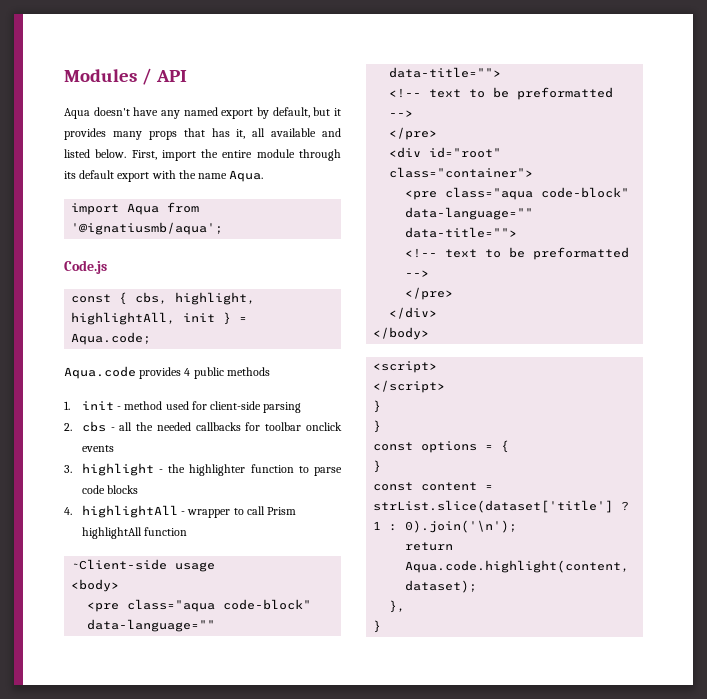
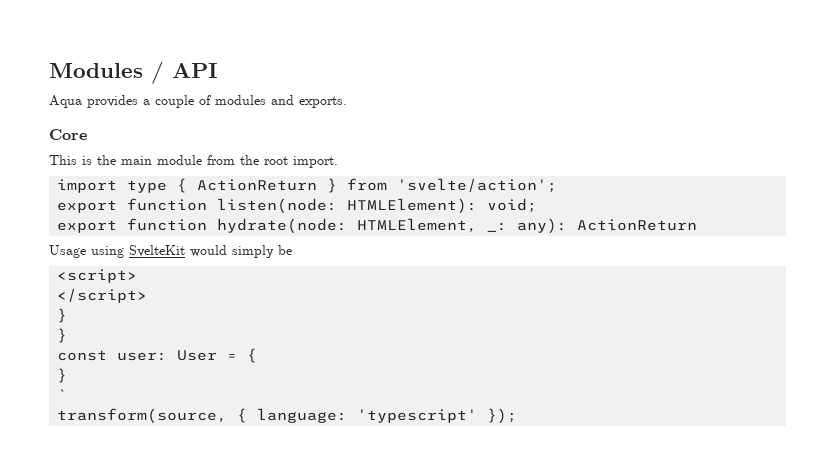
[93,107,341,119] [64,128,341,140] [64,149,341,161] [64,170,264,182] [71,202,200,215] [71,222,224,235] [64,260,107,274] [71,292,256,305] [71,312,248,325] [71,332,152,345] [64,366,270,379] [64,401,302,413] [64,421,342,432] [81,445,114,452] [64,463,342,476] [81,485,139,494] [64,505,296,518] [81,527,188,539] [71,559,216,572] [71,579,120,592] [87,599,312,612] [87,619,216,632] [389,67,502,78] [389,87,614,100] [389,110,414,117] [389,127,438,140] [389,147,502,158] [389,167,534,178] [405,187,630,200] [405,207,534,220] [405,227,518,238] [405,247,630,260] [405,270,430,277] [405,287,454,300] [389,307,438,319] [373,327,430,340] doesn't have any named export by default, but it provides many props that has it, all available and listed below. First, import the entire module through its default export with the name Aqua. // import Aqua from '@ignatiusmb/aqua'; // Code.js // const { cbs, highlight, highlightAll, init } = Aqua.code; // Aqua.code provides 4 public methods // 1. init - method used for client-side parsing // 2. cbs - all the needed callbacks for toolbar onclick events // 3. highlight - the highlighter function to parse code blocks // 4. highlightAll - wrapper to call Prism highlightAll function // ~Client-side usage // <body> // <pre class="aqua code-block" data-language="" data-title=""> // <!-- text to be preformatted --> // </pre> // <div id="root" class="container"> // <pre class="aqua code-block" data-language="" data-title=""> // <!-- text to be preformatted --> // </pre> // </div> // </body> -> [87,95,347,108] [49,129,87,140] [49,155,338,168] [57,178,558,193] [57,198,538,214] [57,218,698,234] [49,245,292,258] provides a couple of modules and exports. // Core // This is the main module from the root import. // import type { ActionReturn } from 'svelte/action'; // export function listen(node: HTMLElement): void; // export function hydrate(node: HTMLElement, _: any): ActionReturn // Usage using SvelteKit would simply be
[421,441,478,453] options -> [117,350,218,361] user: User
[373,482,494,491] [373,500,630,513] [373,520,518,533] [405,542,454,551] [405,560,630,573] [405,580,478,593] [389,600,406,613] [373,620,382,633] const content = strList.slice(dataset['title'] ? 1 : 0).join('\n'); // return Aqua.code.highlight(content, dataset); // }, // } -> [57,389,68,400] [57,408,518,424] ` // transform(source, { language: 'typescript' });

